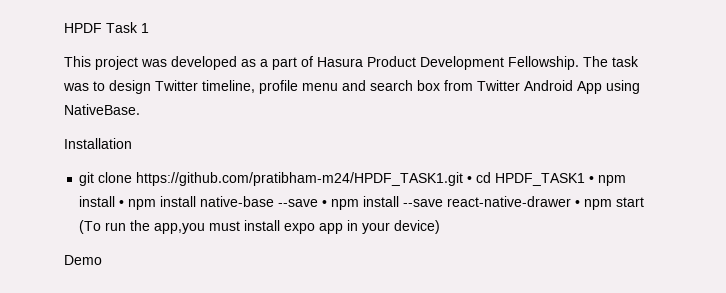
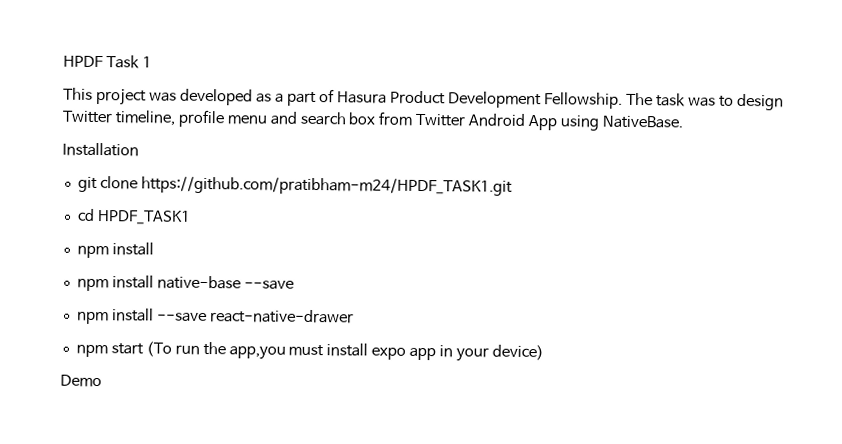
[467,176,473,183] • -> (513, 186) //
[589,175,627,186] [79,196,125,207] • npm install • -> [76,242,154,259] // npm install //
[322,200,328,207] • -> (294, 285) //
[575,200,581,207] • -> (354, 316) //

